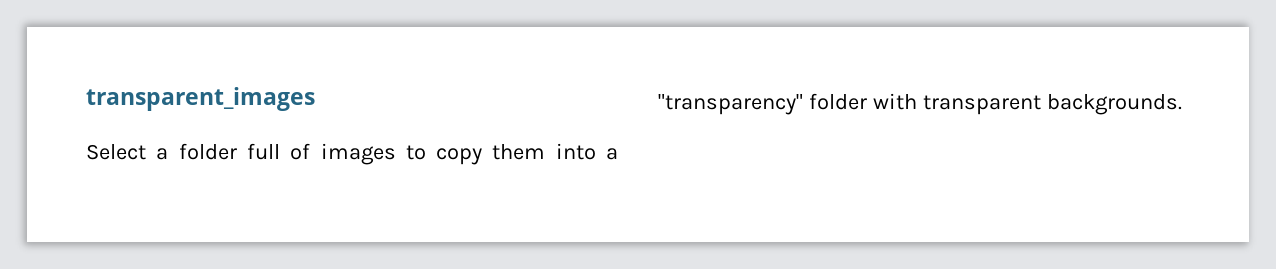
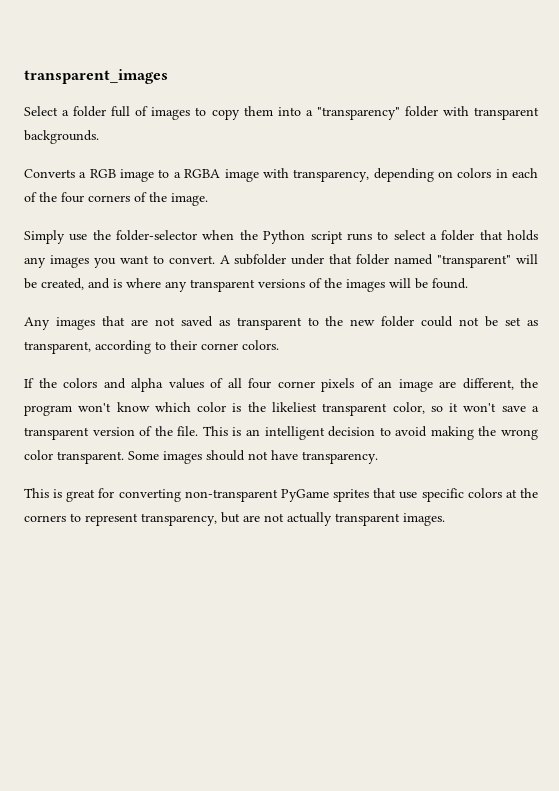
(1182, 104) none -> [24,168,538,182] [24,192,208,206] [24,230,538,244] [24,254,538,268] [24,278,468,292] [24,316,538,330] [24,340,279,354] [24,378,538,392] [24,402,539,416] [24,426,538,440] [24,450,378,464] [24,488,538,502] [24,512,445,526] // Converts a RGB image to a RGBA image with transparency, depending on colors in each of the four corners of the image. // Simply use the folder-selector when the Python script runs to select a folder that holds any images you want to convert. A subfolder under that folder named "transparent" will be created, and is where any transparent versions of the images will be found. // Any images that are not saved as transparent to the new folder could not be set as transparent, according to their corner colors. // If the colors and alpha values of all four corner pixels of an image are different, the program won't know which color is the likeliest transparent color, so it won't save a transparent version of the file. This is an intelligent decision to avoid making the wrong color transparent. Some images should not have transparency. // This is great for converting non-transparent PyGame sprites that use specific colors at the corners to represent transparency, but are not actually transparent images.

